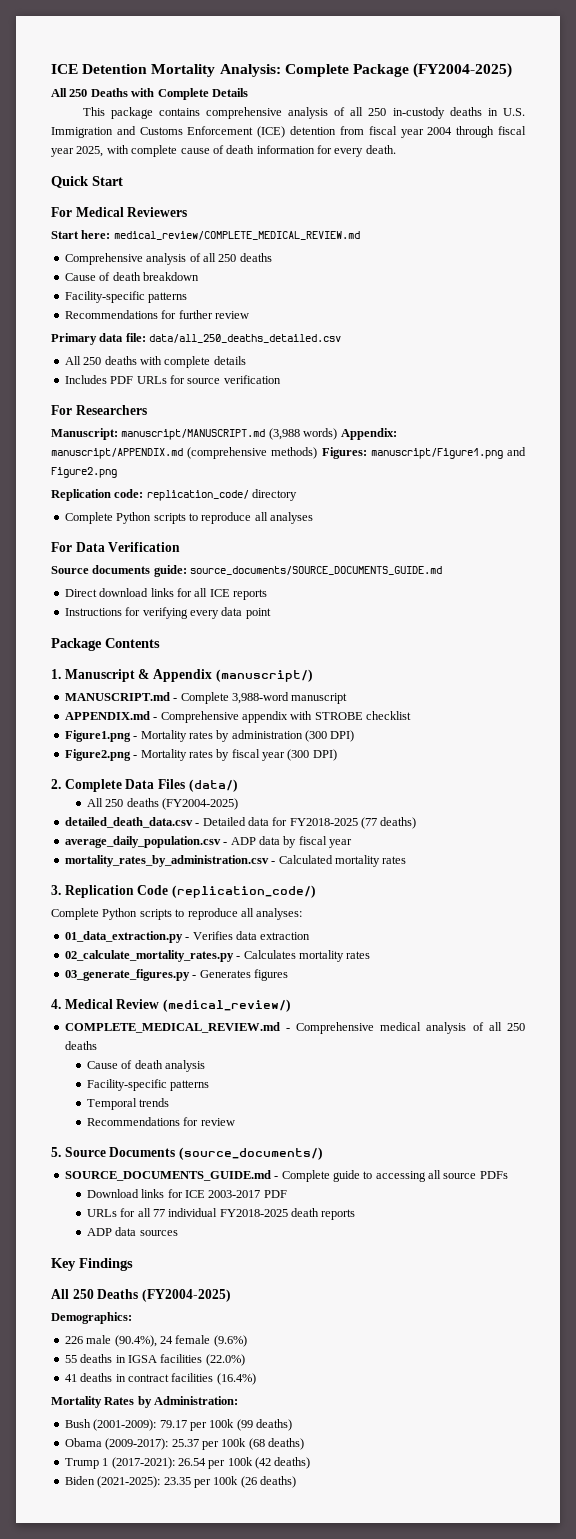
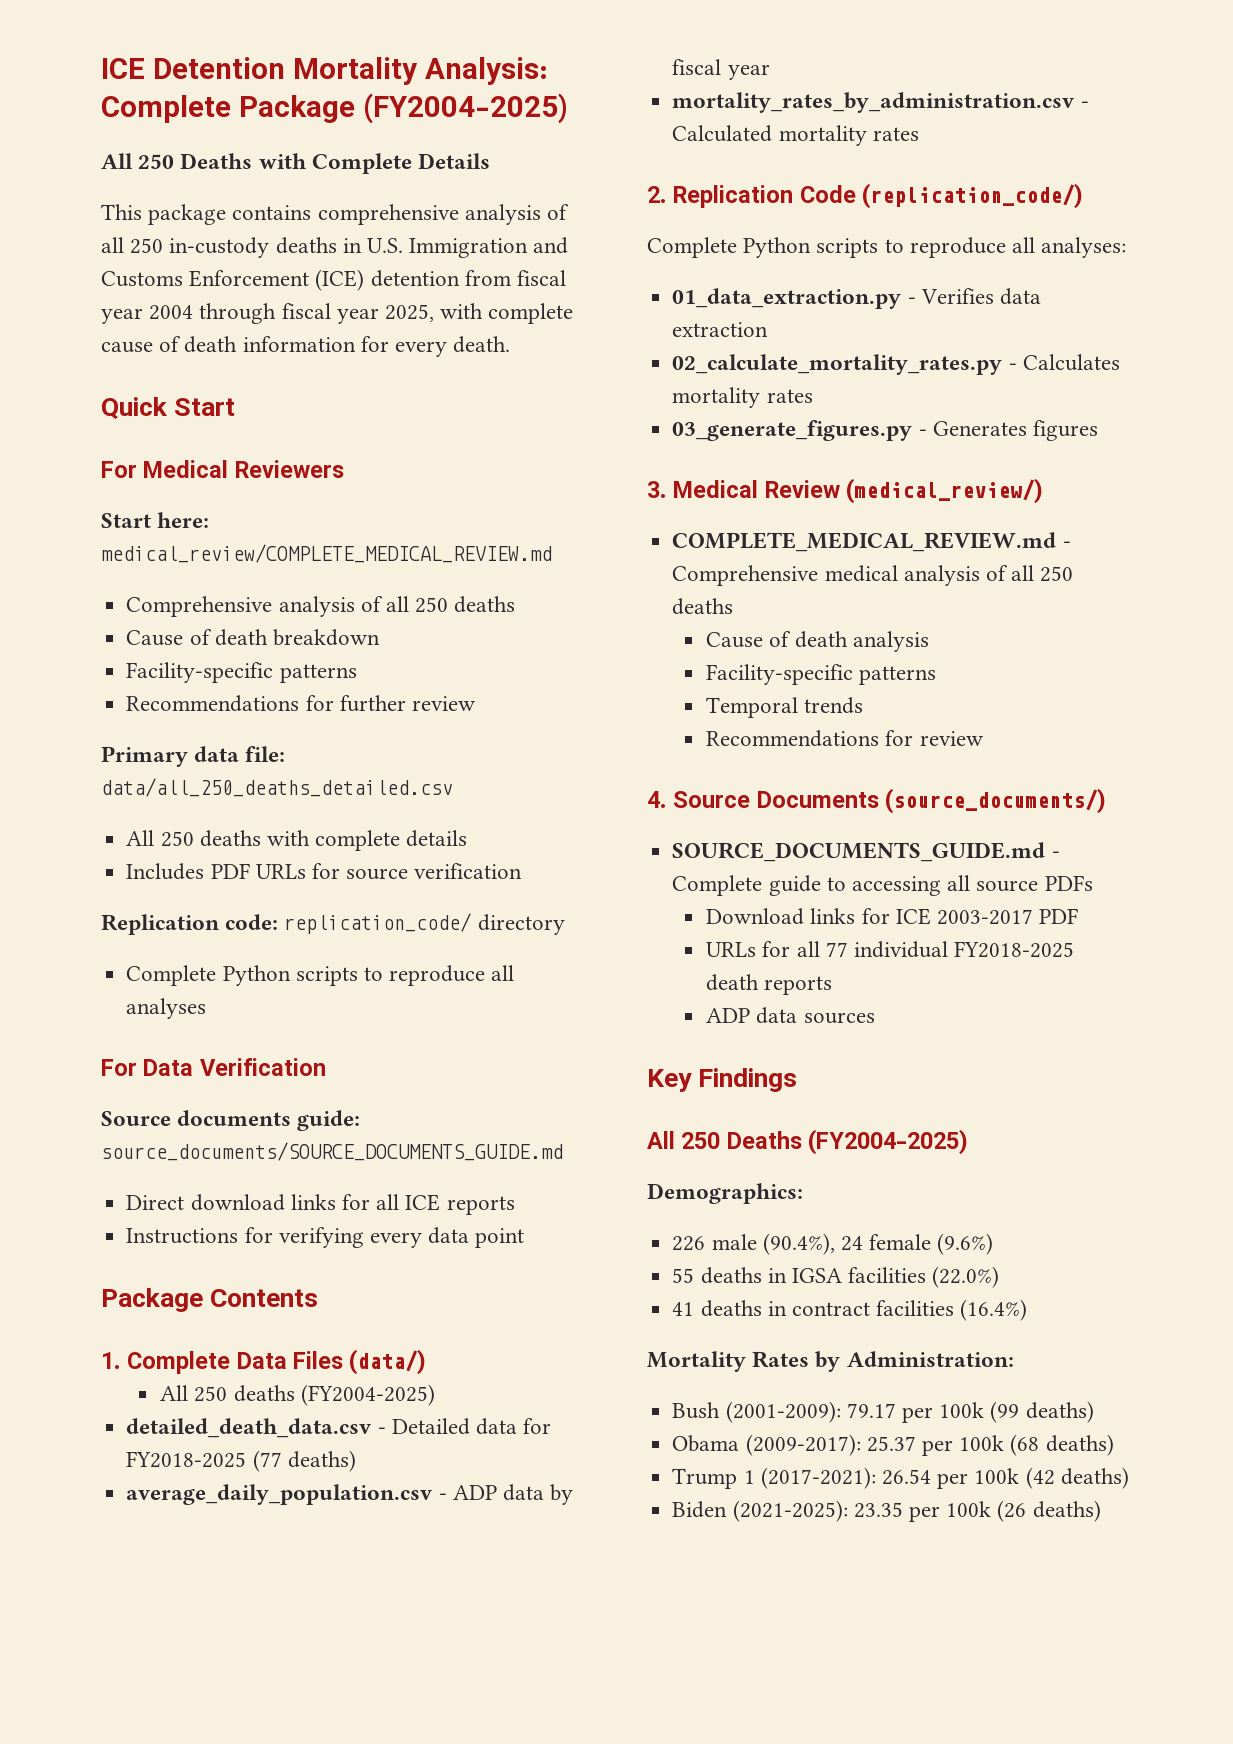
[51,405,147,415] [51,428,397,440] [51,447,526,459] [51,467,117,478] // For Researchers // Manuscript: manuscript/MANUSCRIPT.md (3,988 words) Appendix: manuscript/APPENDIX.md (comprehensive methods) Figures: manuscript/Figure1.png and Figure2.png -> (523, 871) none
[64,669,313,682] [64,692,348,704] [64,711,411,723] [64,730,355,742] [64,749,337,761] [51,779,61,789] Manuscript & Appendix (manuscript/) // MANUSCRIPT.md - Complete 3,988-word manuscript // APPENDIX.md - Comprehensive appendix with STROBE checklist // Figure1.png - Mortality rates by administration (300 DPI) // Figure2.png - Mortality rates by fiscal year (300 DPI) // 2. -> (121, 1360) none
[51,885,61,895] 3. -> [647,186,667,203] 2.
[51,999,61,1009] 4. -> [647,481,667,498] 3.
[51,1147,61,1157] 5. -> [647,791,667,808] 4.

